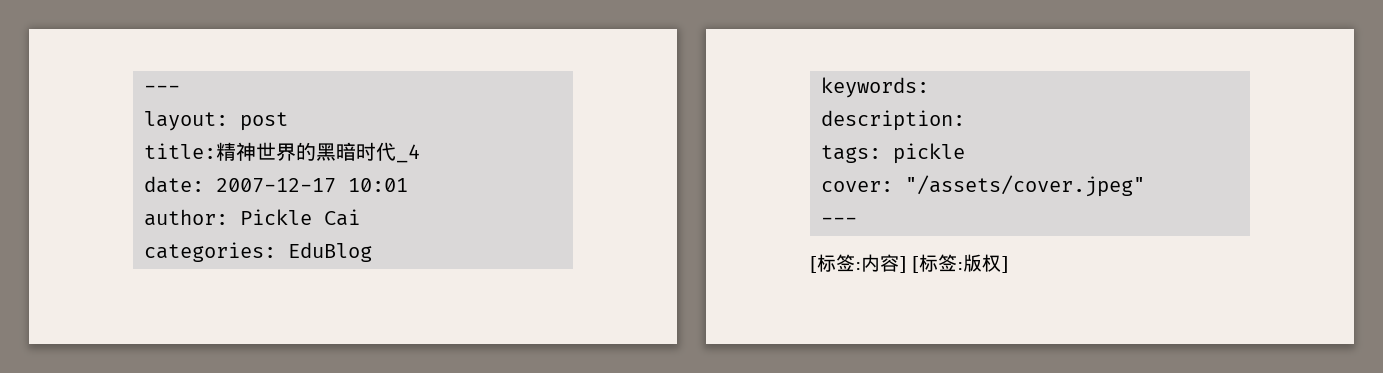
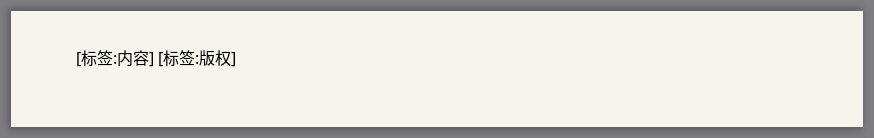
[144,85,181,93] [144,111,289,131] [144,142,421,163] [144,176,409,193] [144,209,361,226] [144,242,373,262] [821,77,930,98] [821,110,966,131] [821,143,966,164] [821,175,1146,197] [821,217,858,225] --- // layout: post // title:精神世界的黑暗时代_4 // date: 2007-12-17 10:01 // author: Pickle Cai // categories: EduBlog // keywords: // description: // tags: pickle // cover: "/assets/cover.jpeg" // --- // -> (76, 59) none

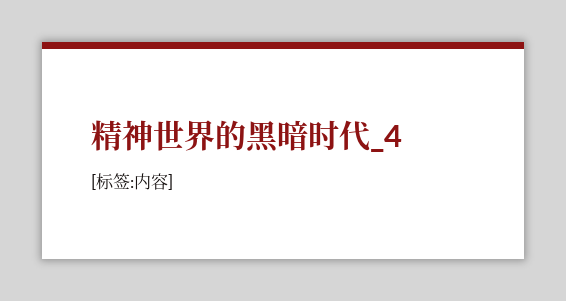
(76, 59) none -> [91,120,402,153] 精神世界的黑暗时代_4 //
[158,50,237,67] [标签:版权] -> (173, 182) none

